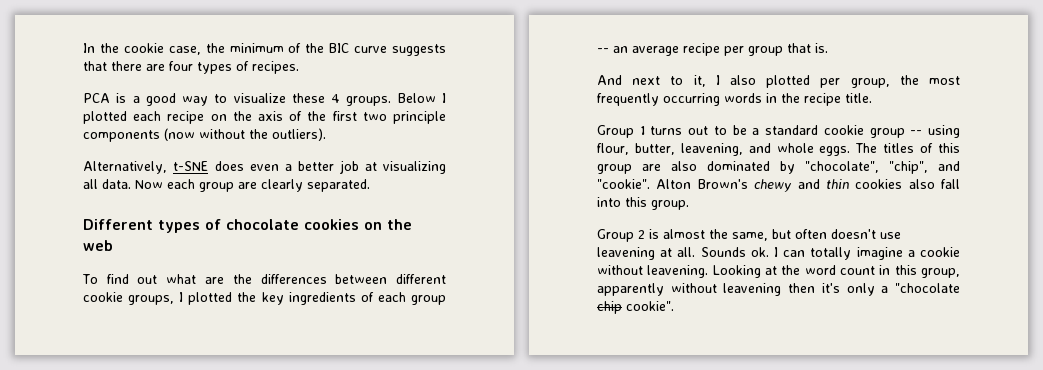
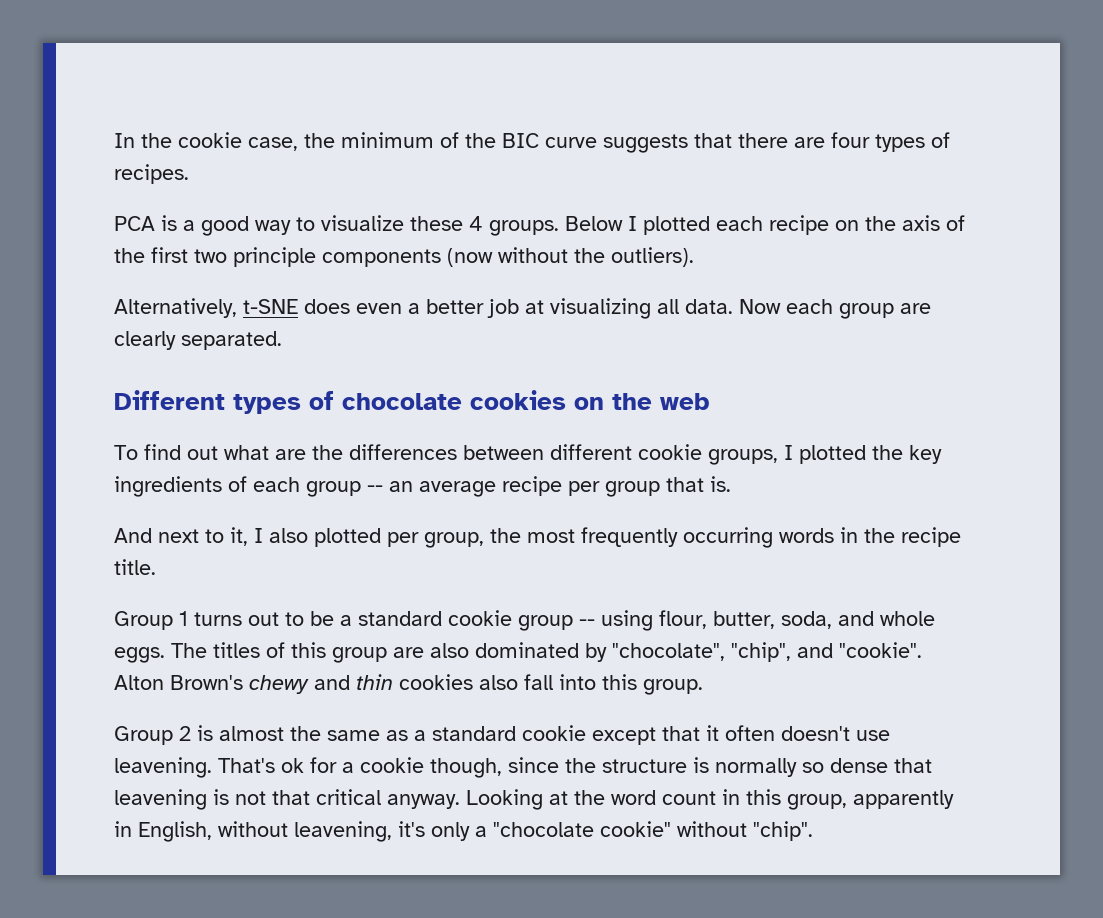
[680,143,743,156] leavening, -> [781,611,832,629] soda,
[732,229,901,241] [597,247,960,260] [597,265,709,278] same, but often doesn't use leavening at all. Sounds ok. I can totally imagine a cookie without leavening. -> [327,725,890,745] [114,757,932,778] [114,789,460,810] same as a standard cookie except that it often doesn't use leavening. That's ok for a cookie though, since the structure is normally so dense that leavening is not that critical anyway.
[670,283,816,296] without leavening then -> [114,821,392,842] in English, without leavening,
[597,301,674,314] chip cookie". -> [600,821,813,841] cookie" without "chip".

